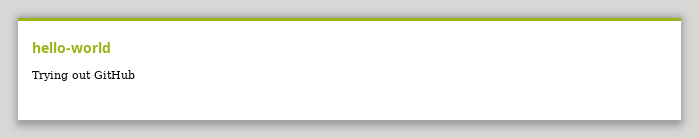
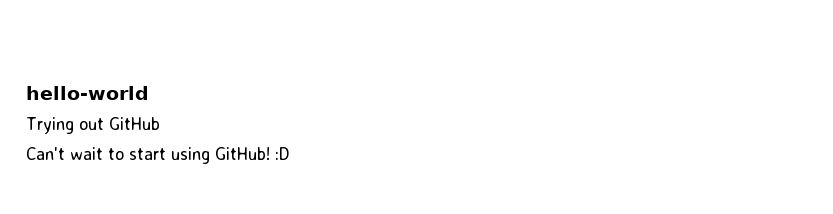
(135, 74) none -> [26,147,290,164] // Can't wait to start using GitHub! :D

